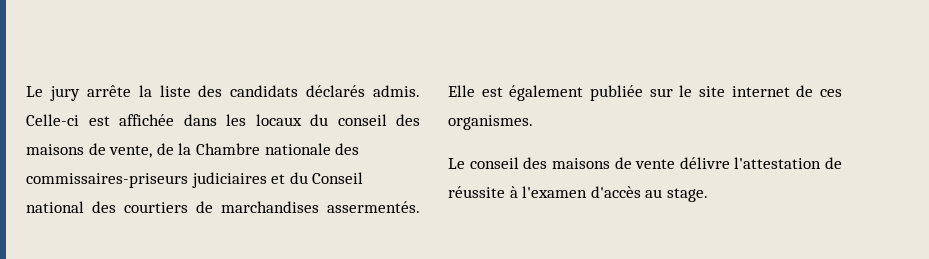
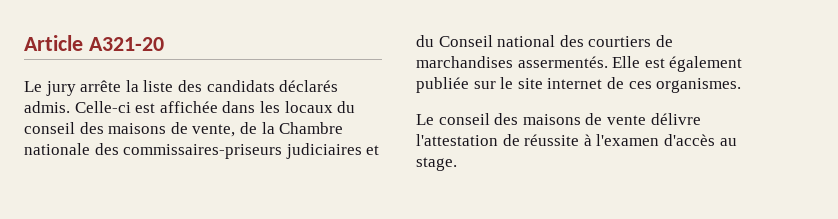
(26, 91) none -> [24,35,164,51] Article A321-20 //

